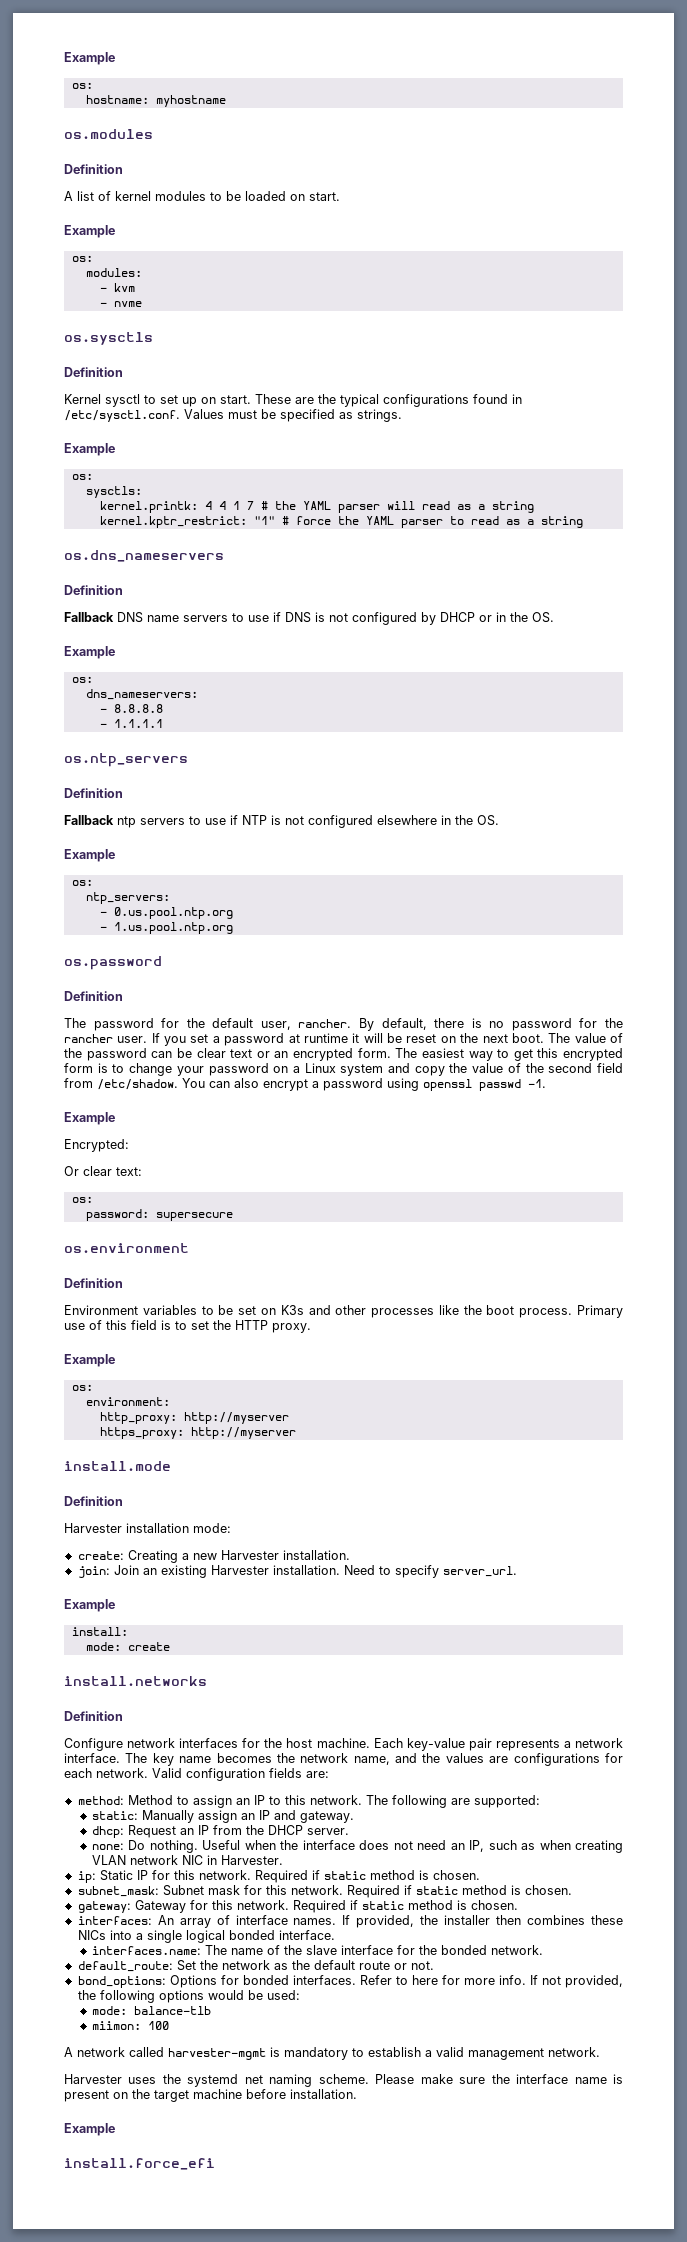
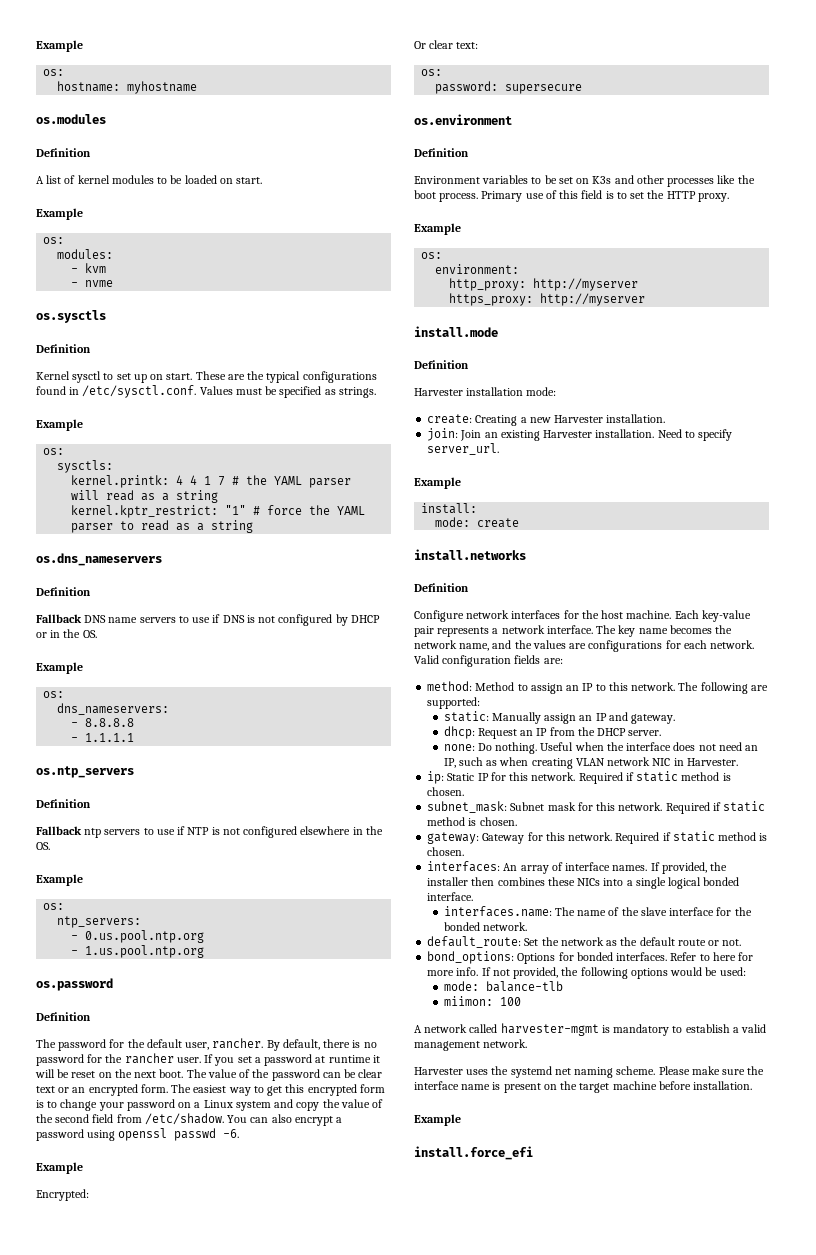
[528,1079,546,1088] -1. -> [223,1129,240,1138] -6.

